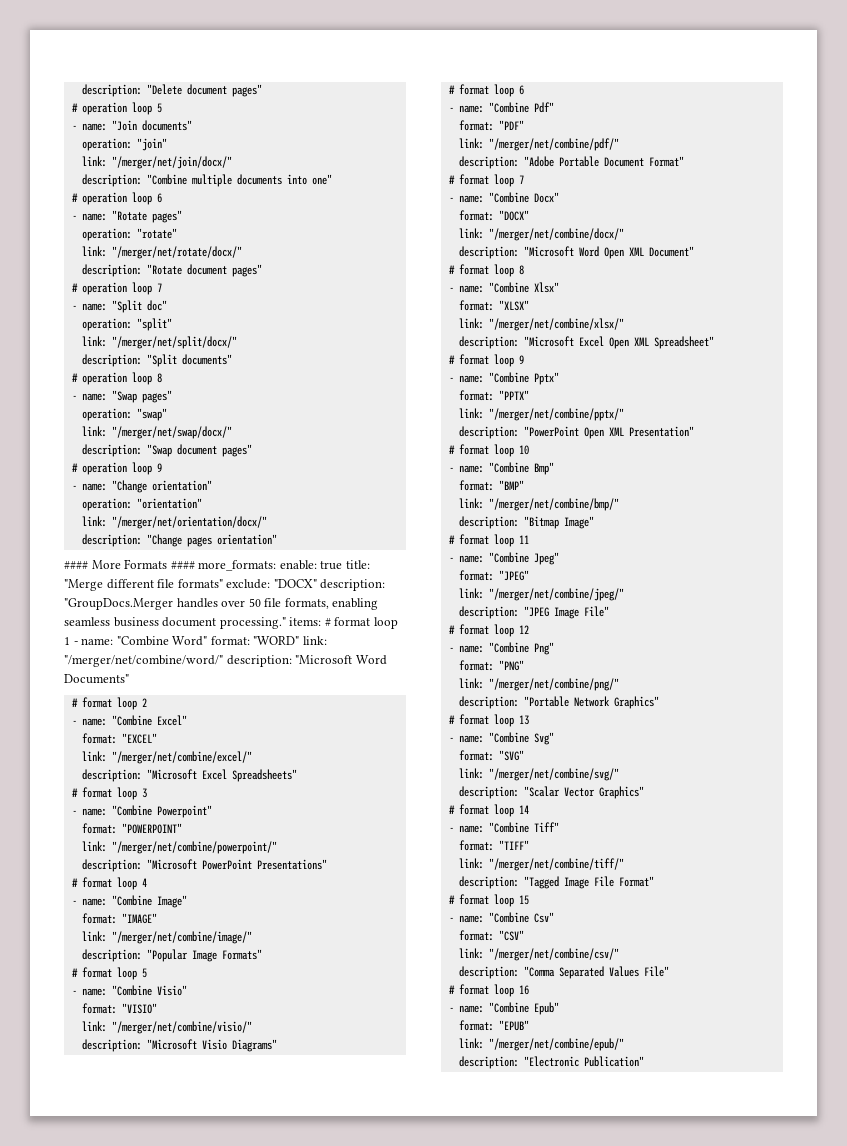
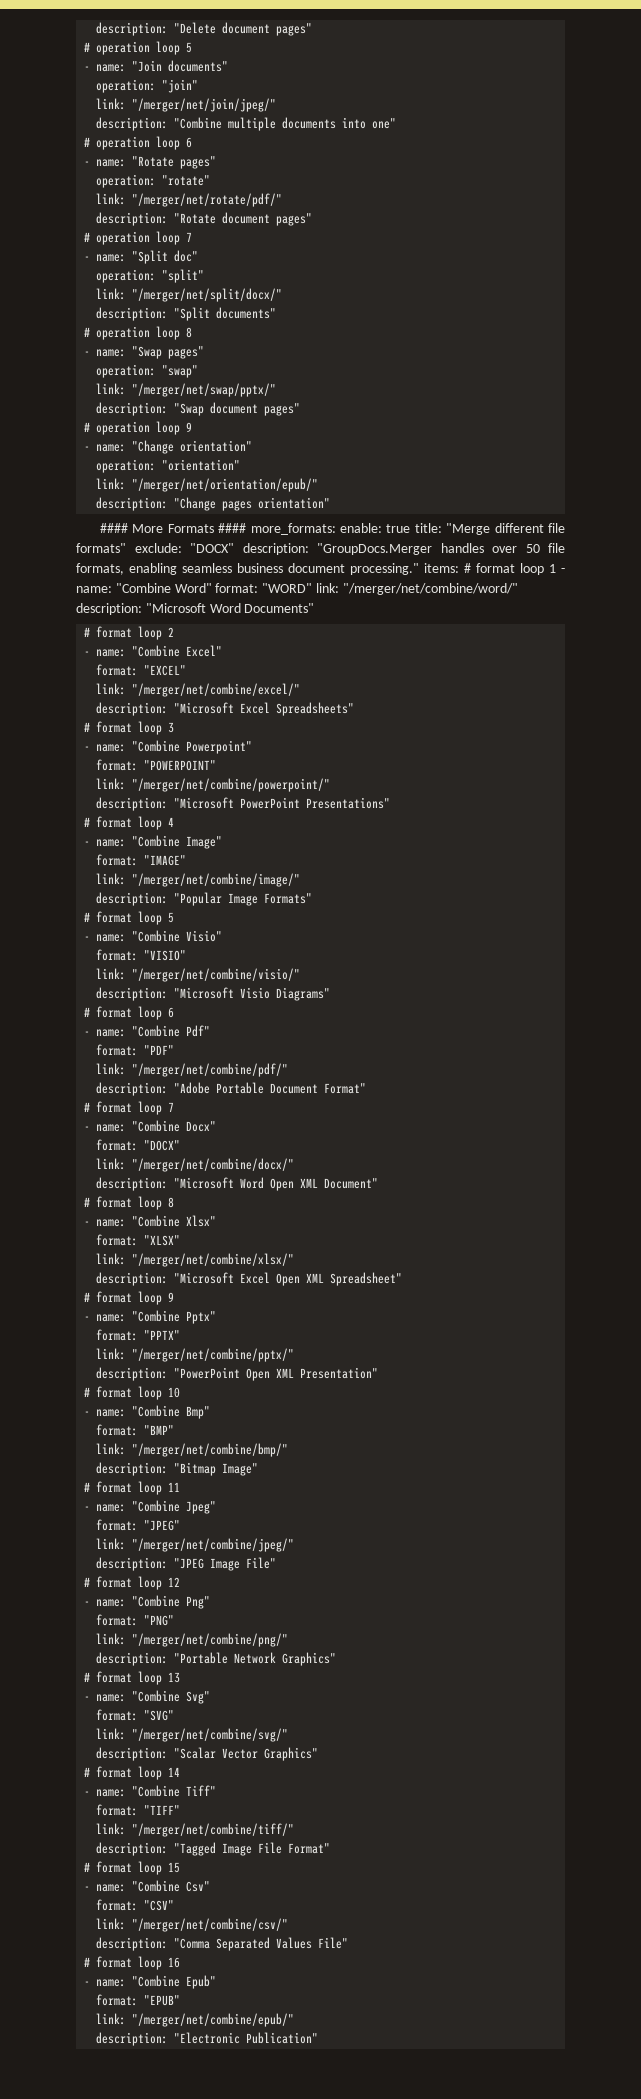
[111,156,232,169] "/merger/net/join/docx/" -> [132,98,277,112] "/merger/net/join/jpeg/"
[111,246,242,259] "/merger/net/rotate/docx/" -> [132,193,283,207] "/merger/net/rotate/pdf/"
[111,426,232,439] "/merger/net/swap/docx/" -> [132,383,277,397] "/merger/net/swap/pptx/"
[111,516,267,529] "/merger/net/orientation/docx/" -> [132,478,319,492] "/merger/net/orientation/epub/"

